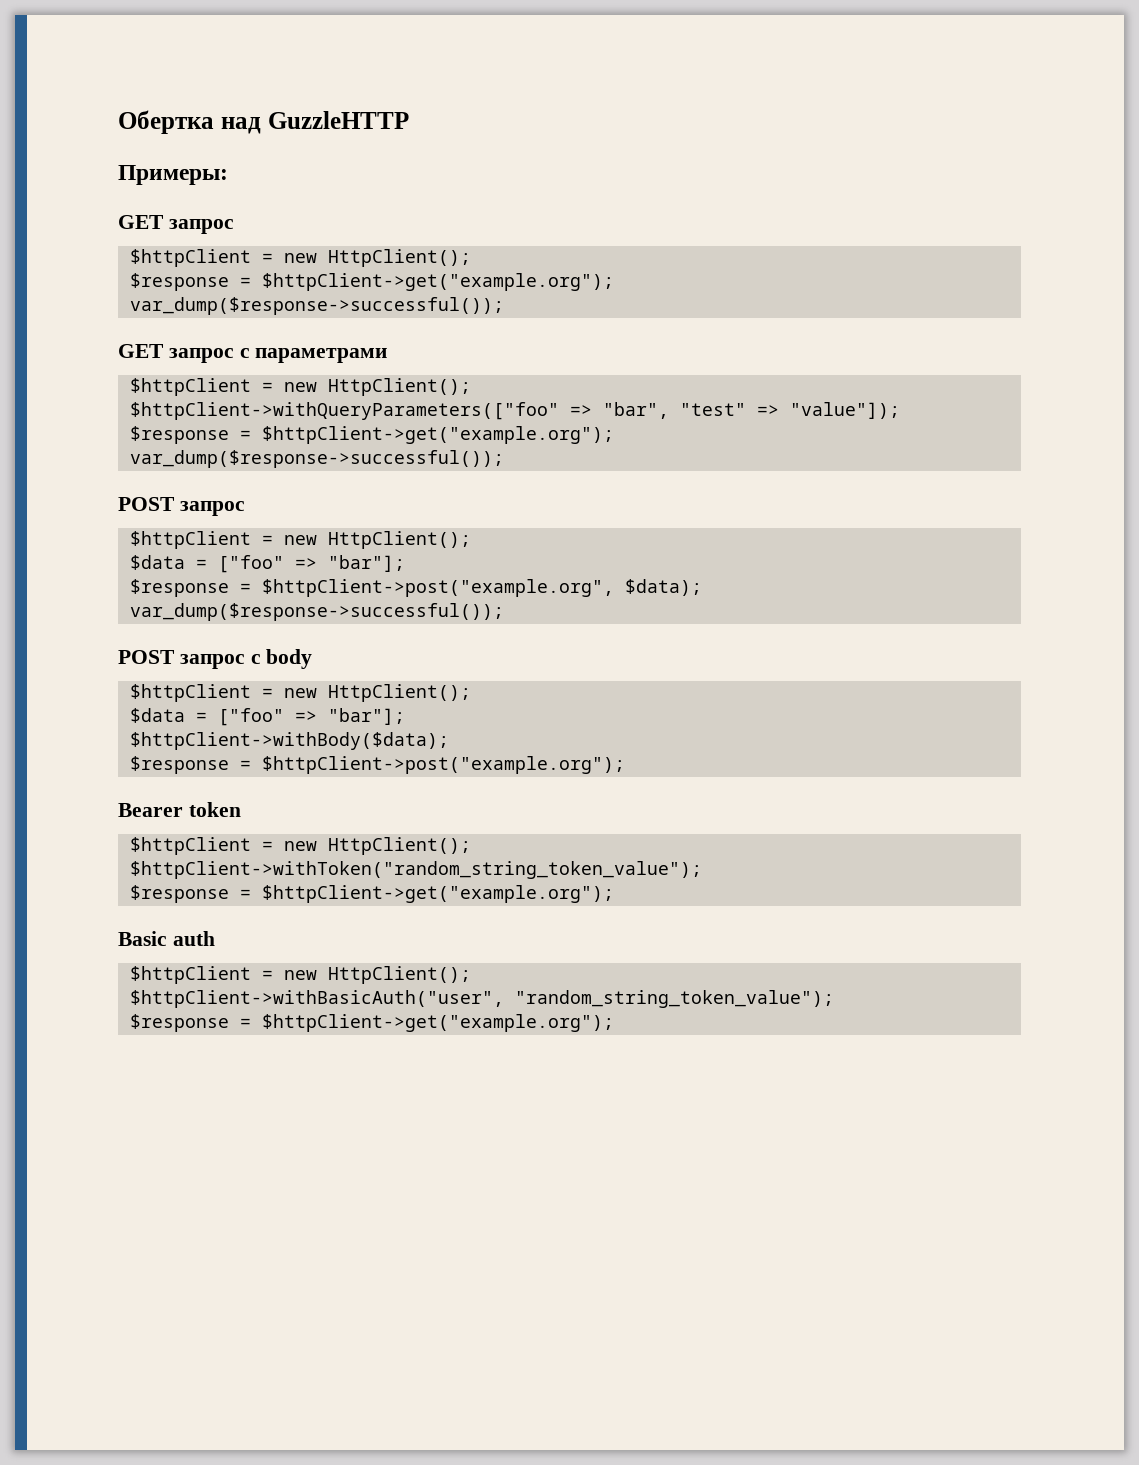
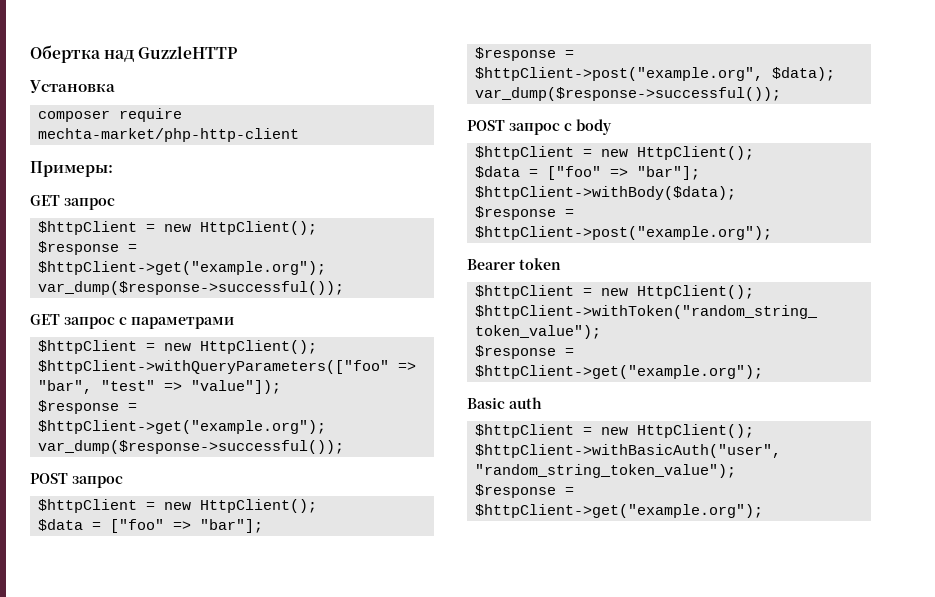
(409, 120) none -> [30,80,115,94] [38,108,183,122] [38,128,300,142] // Установка // composer require mechta-market/php-http-client

